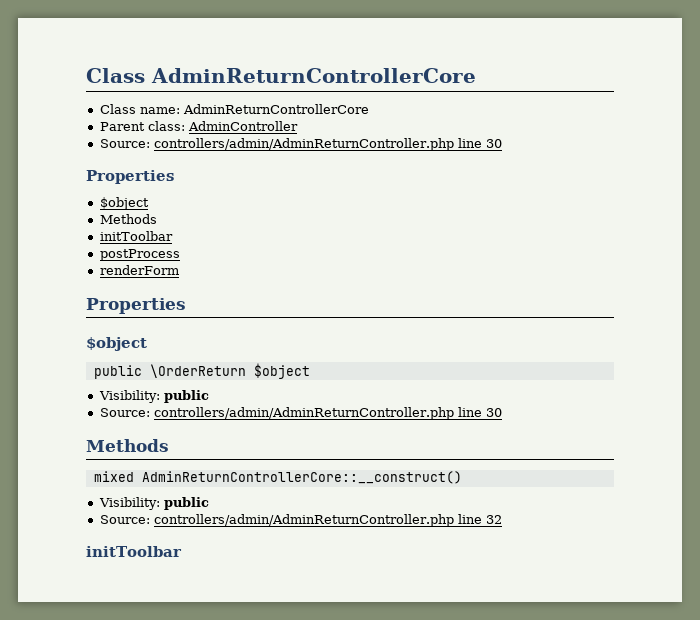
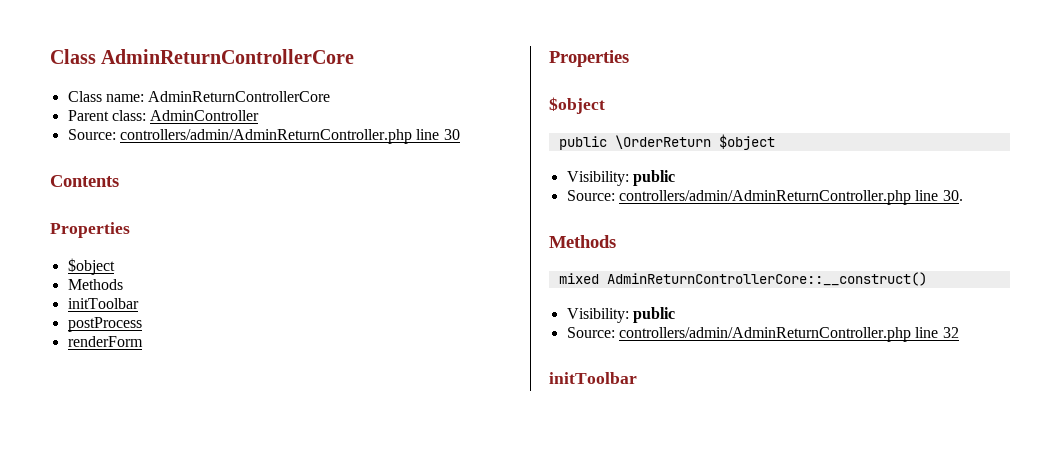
(502, 143) none -> [50,175,119,187] // Contents
[485,408,502,417] 30 -> [942,190,963,201] 30.

